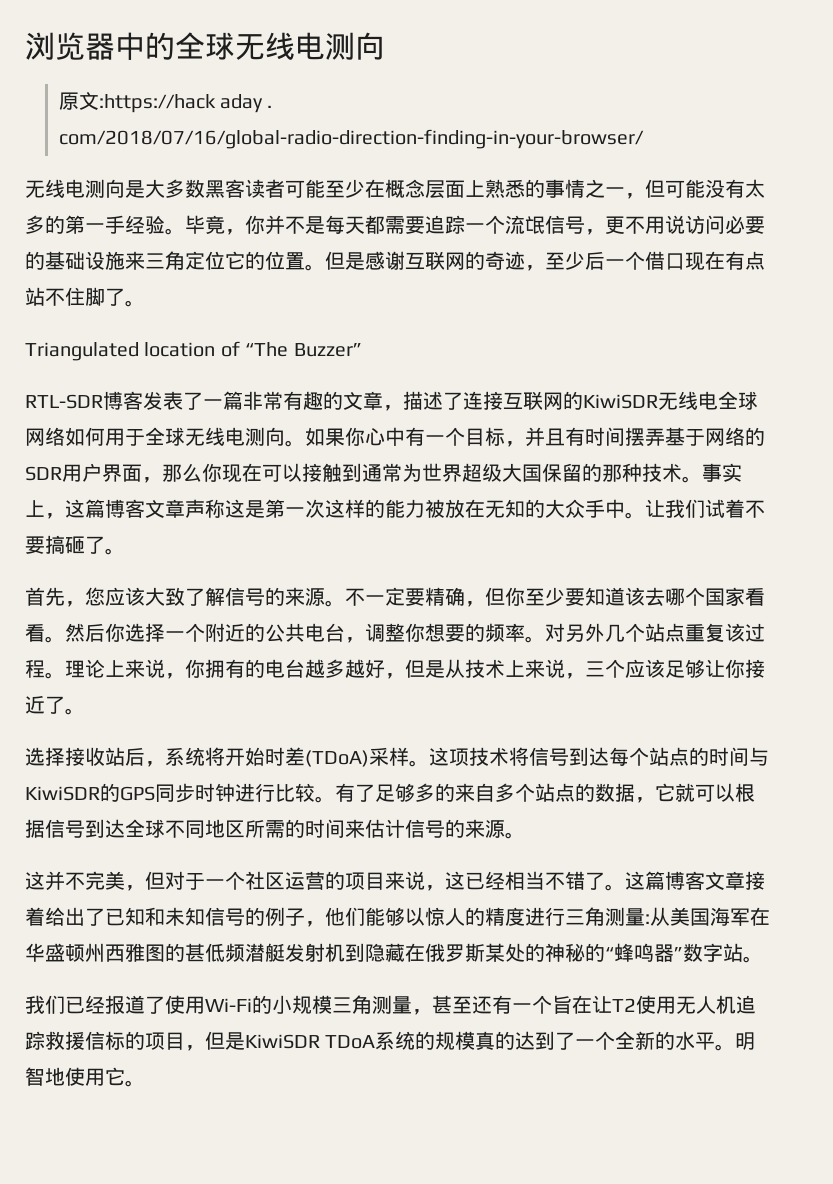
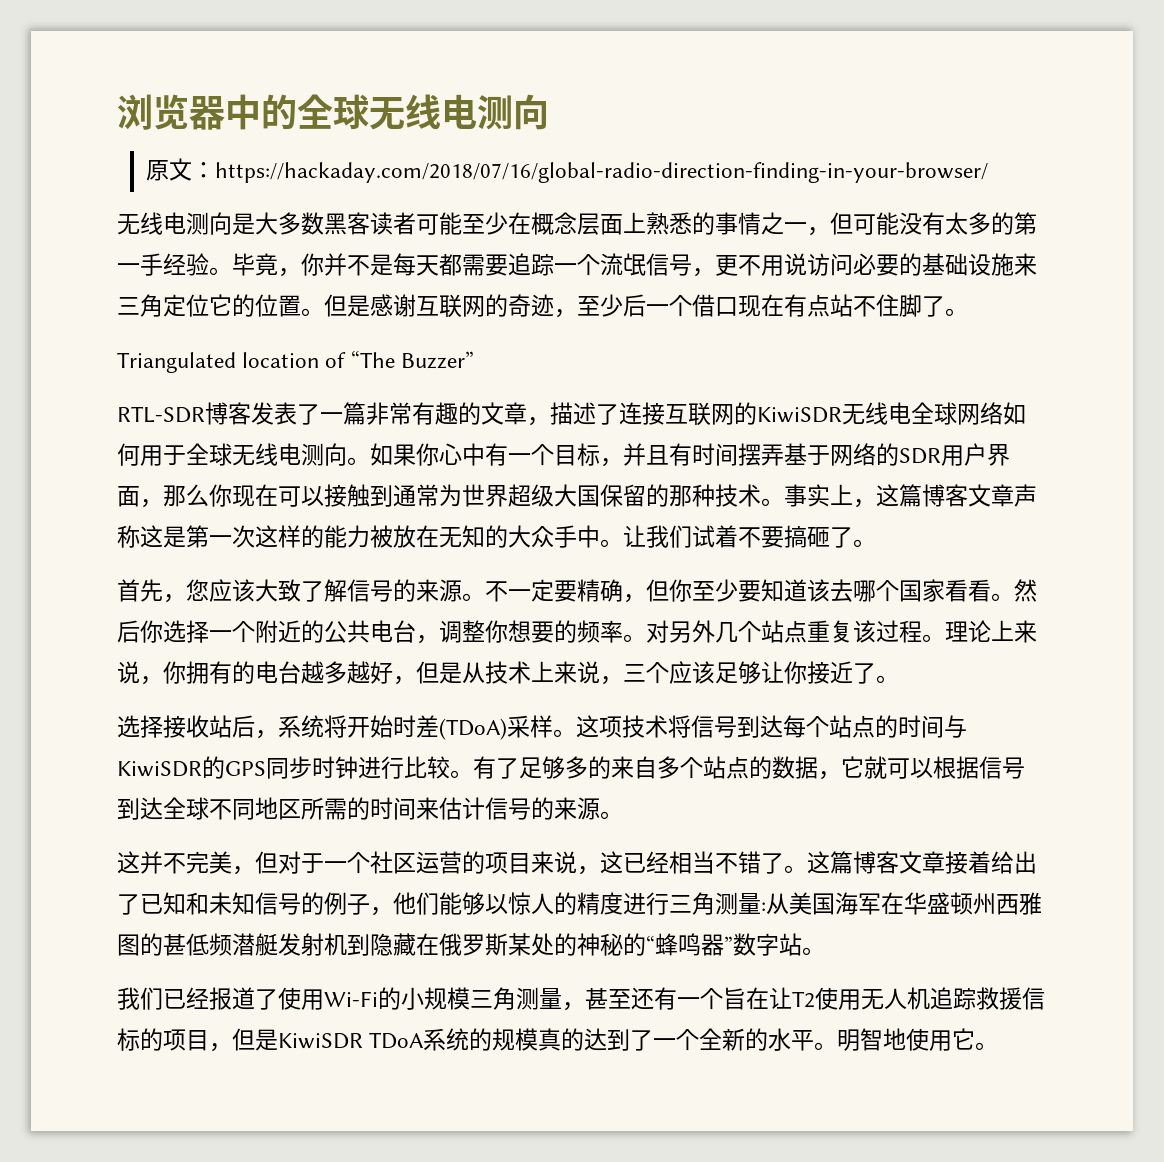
[98,94,273,113] [58,129,644,149] :https://hack aday . com/2018/07/16/global-radio-direction-finding-in-your-browser/ -> [192,162,989,183] ：https://hackaday.com/2018/07/16/global-radio-direction-finding-in-your-browser/

